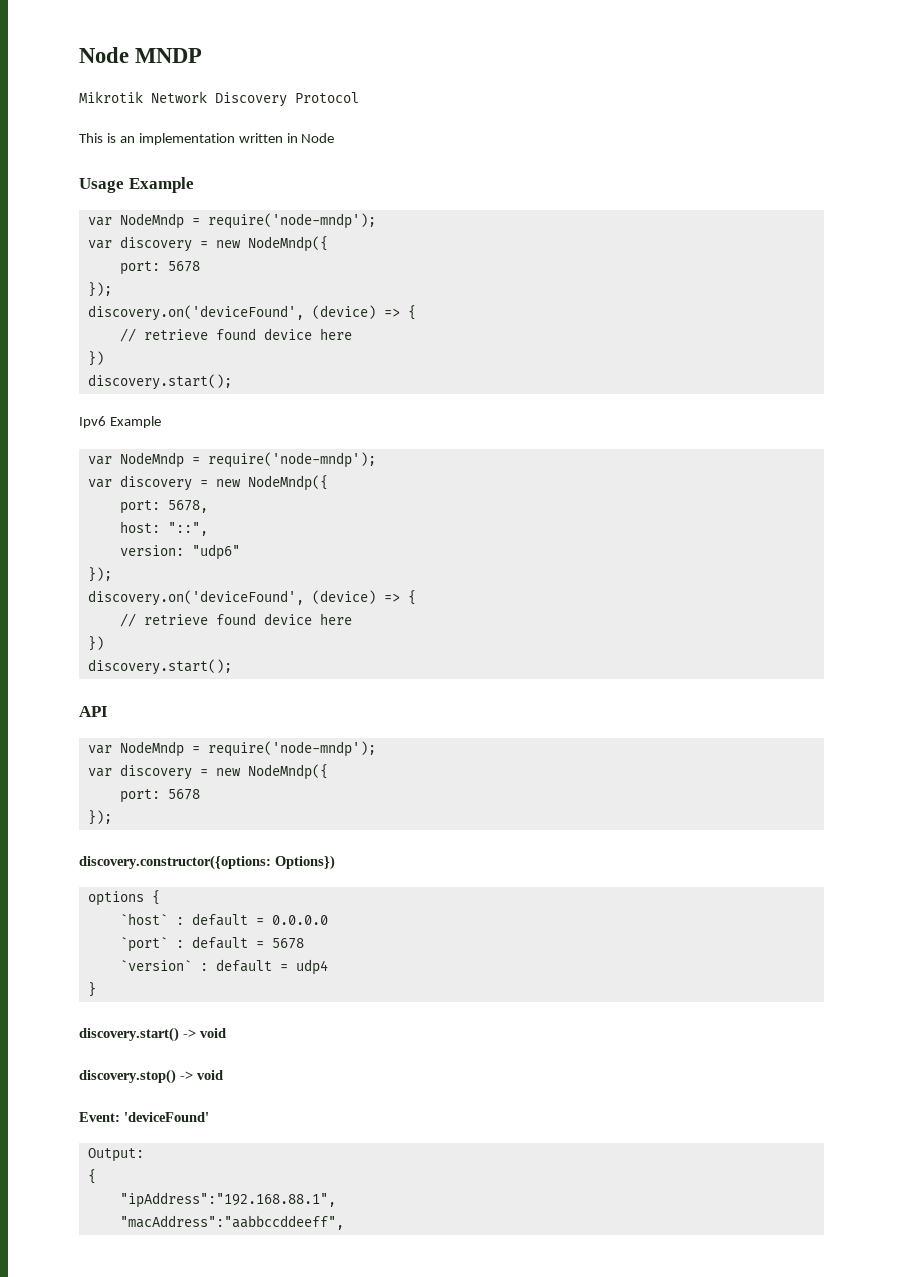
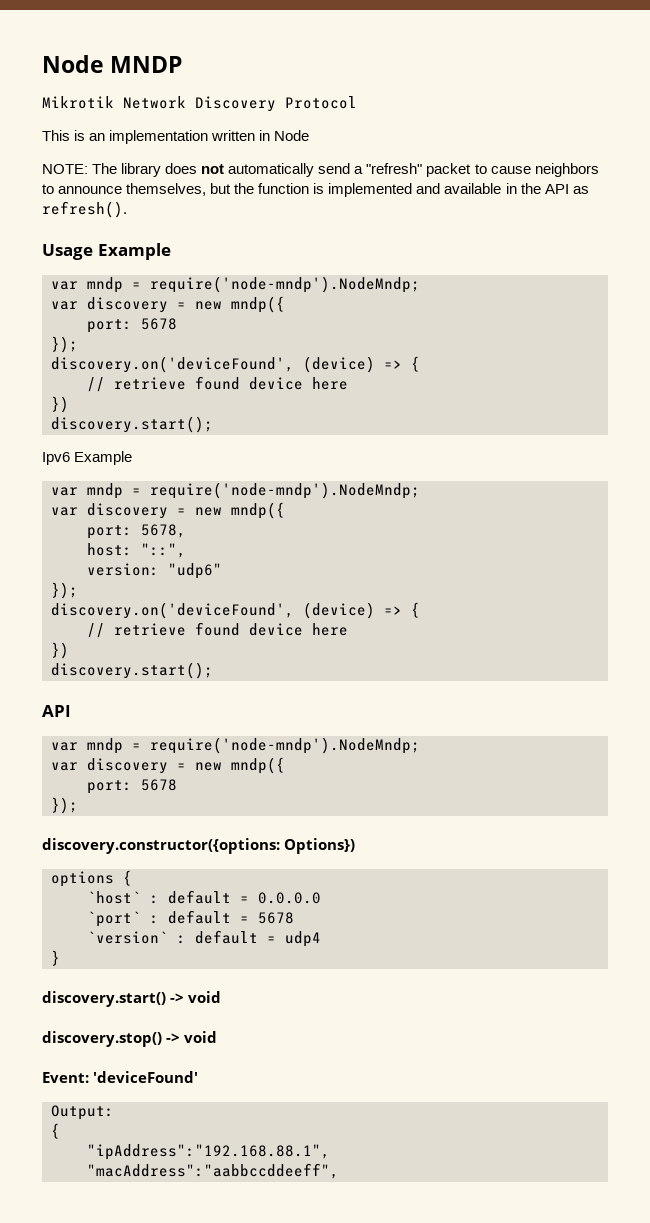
(335, 138) none -> [42,163,599,177] [42,183,589,197] [42,201,127,218] // NOTE: The library does not automatically send a "refresh" packet to cause neighbors to announce themselves, but the function is implemented and available in the API as refresh().
[119,213,376,229] [87,236,328,252] NodeMndp = require('node-mndp'); // var discovery = new NodeMndp({ -> [87,276,420,293] [51,296,285,313] mndp = require('node-mndp').NodeMndp; // var discovery = new mndp({
[119,452,376,468] [87,475,328,491] NodeMndp = require('node-mndp'); // var discovery = new NodeMndp({ -> [87,482,420,499] [51,502,285,519] mndp = require('node-mndp').NodeMndp; // var discovery = new mndp({
[119,741,376,757] [87,764,328,780] NodeMndp = require('node-mndp'); // var discovery = new NodeMndp({ -> [87,737,420,754] [51,757,285,774] mndp = require('node-mndp').NodeMndp; // var discovery = new mndp({

